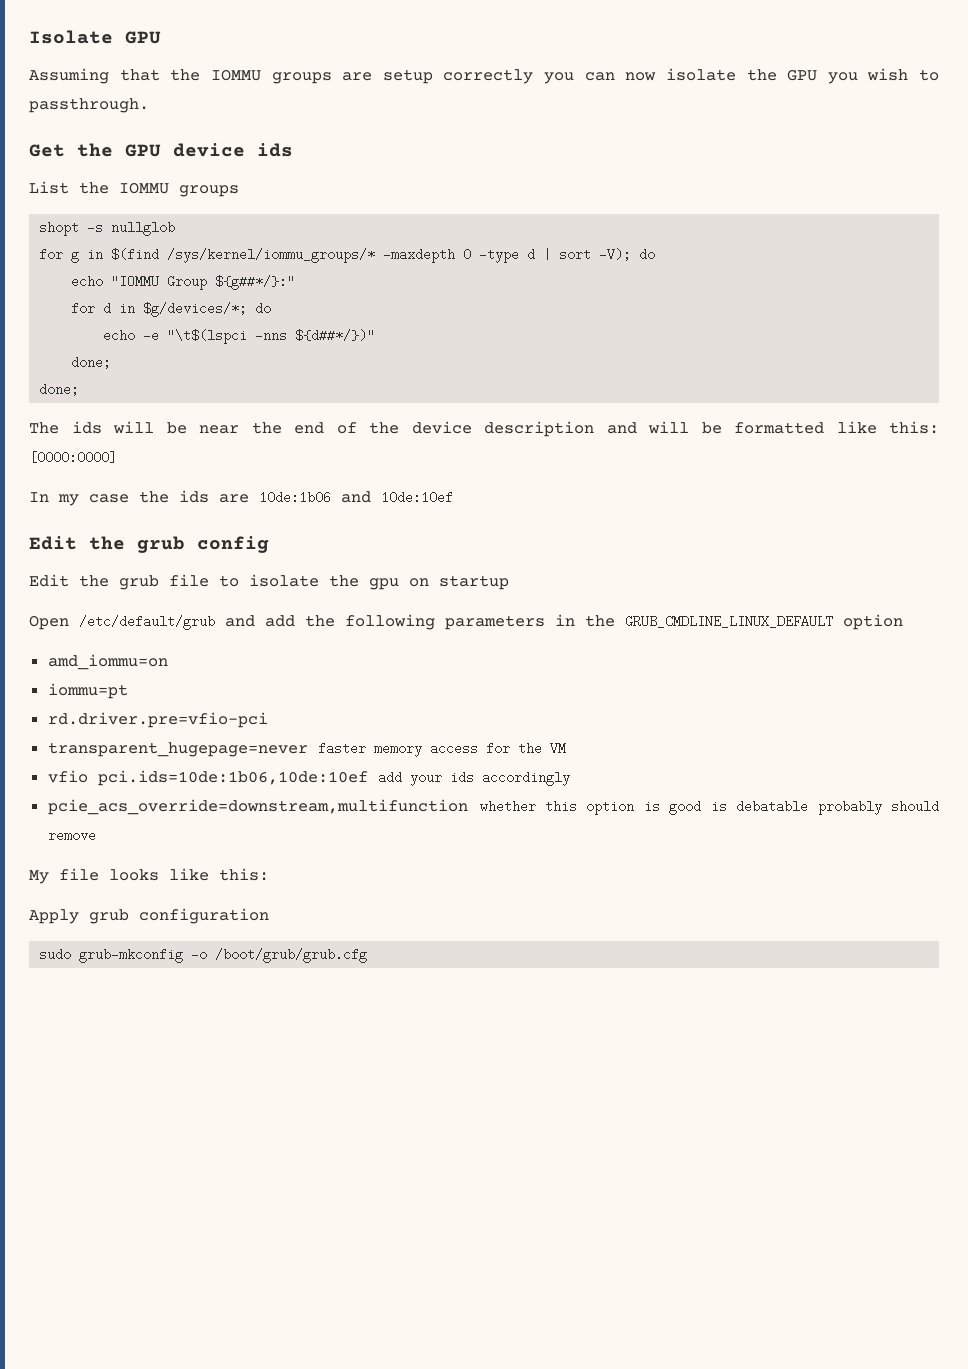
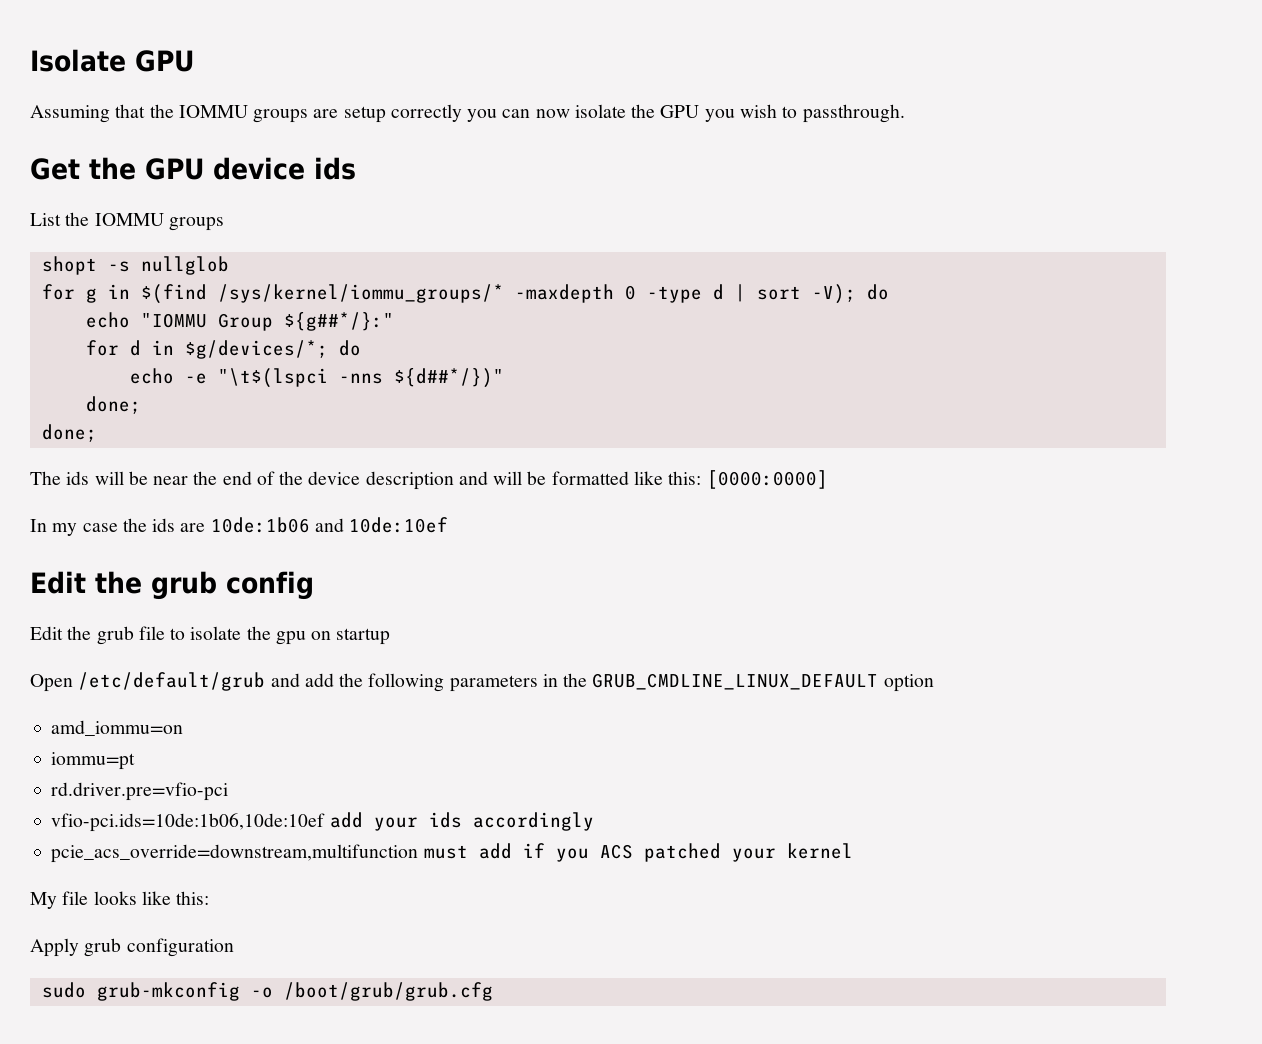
[47,742,566,757] [47,770,368,786] transparent_hugepage=never faster memory access for the VM // vfio pci.ids=10de:1b06,10de:10ef -> [51,813,326,832] vfio-pci.ids=10de:1b06,10de:10ef
[479,800,939,815] [47,829,96,842] whether this option is good is debatable probably should remove -> [423,843,853,862] must add if you ACS patched your kernel

